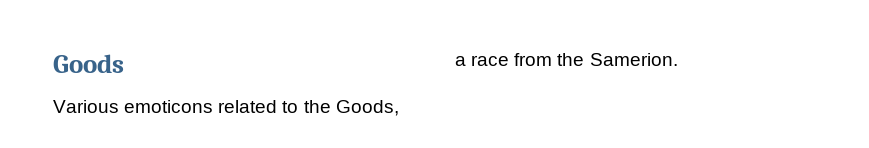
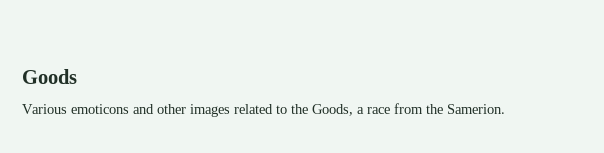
(214, 106) none -> [133,104,230,117] and other images

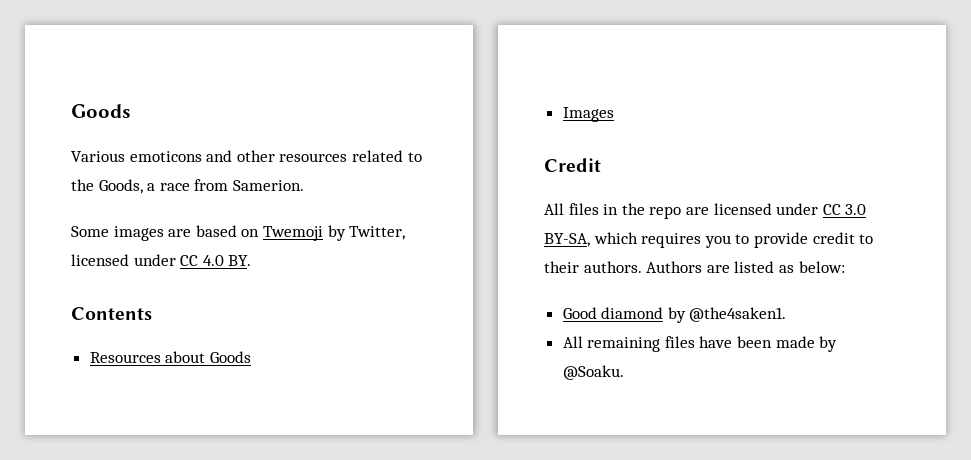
[190,104,230,117] images -> [279,153,348,162] resources
[426,104,505,114] the Samerion. -> [232,180,304,191] [71,225,406,241] [71,254,252,266] [71,307,152,320] [89,351,251,363] [562,107,614,122] [544,158,601,172] [544,203,867,219] [544,232,874,248] [544,261,845,273] [562,307,787,323] [562,336,838,352] [562,365,624,380] Samerion. // Some images are based on Twemoji by Twitter, licensed under CC 4.0 BY. // Contents // Resources about Goods // Images // Credit // All files in the repo are licensed under CC 3.0 BY-SA, which requires you to provide credit to their authors. Authors are listed as below: // Good diamond by @the4saken1. // All remaining files have been made by @Soaku.

